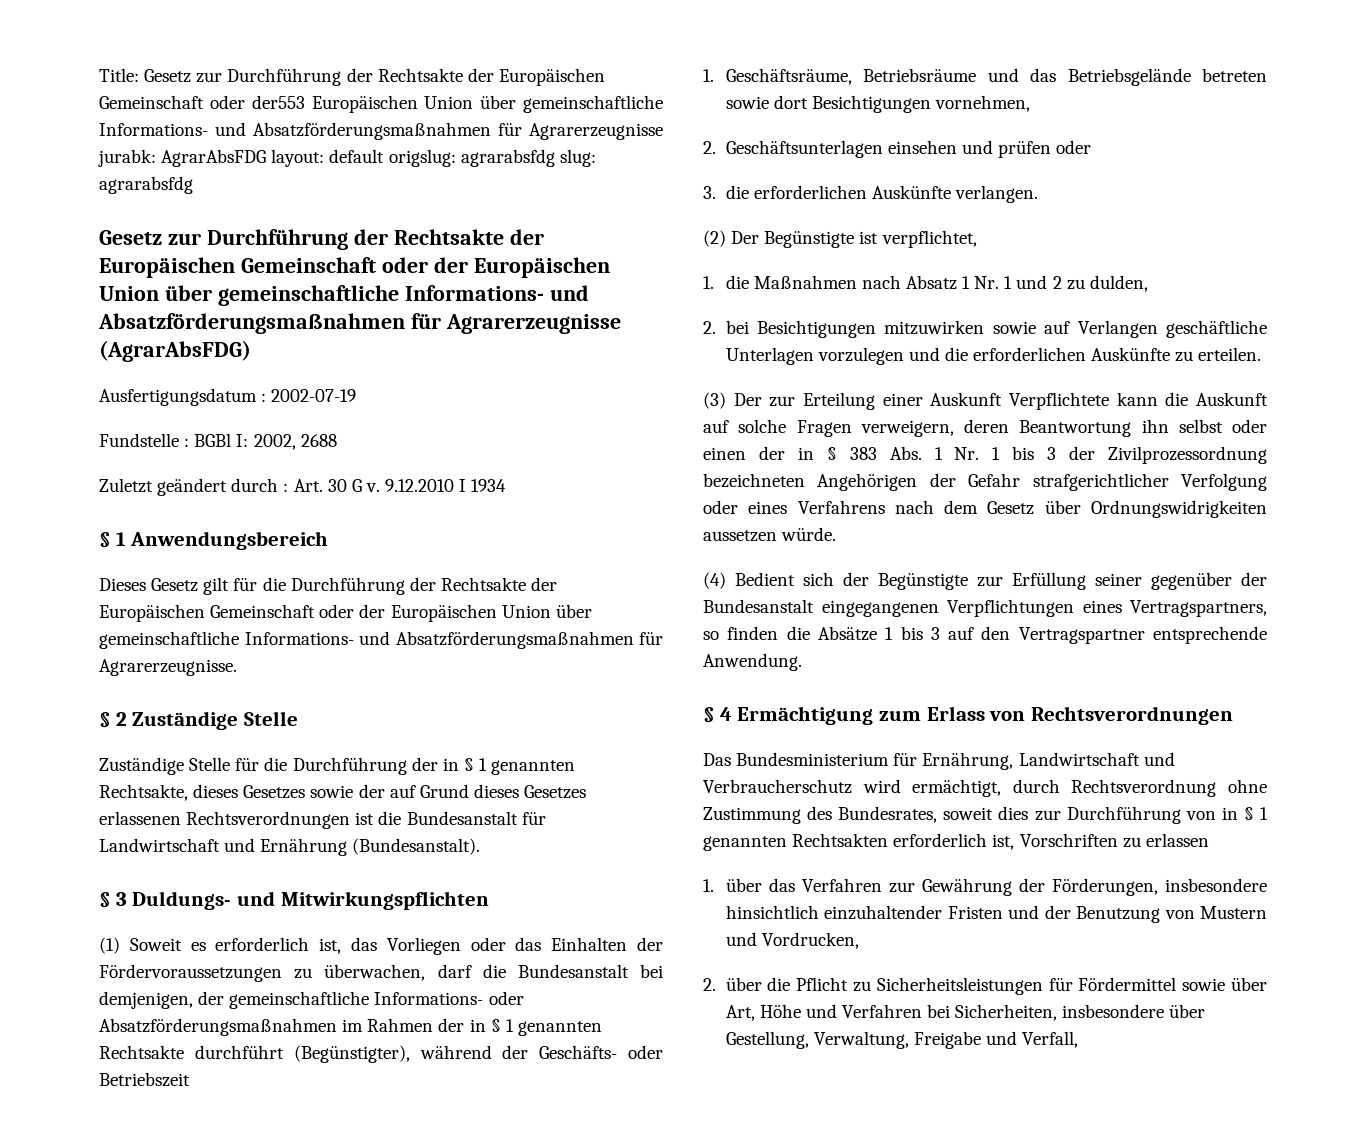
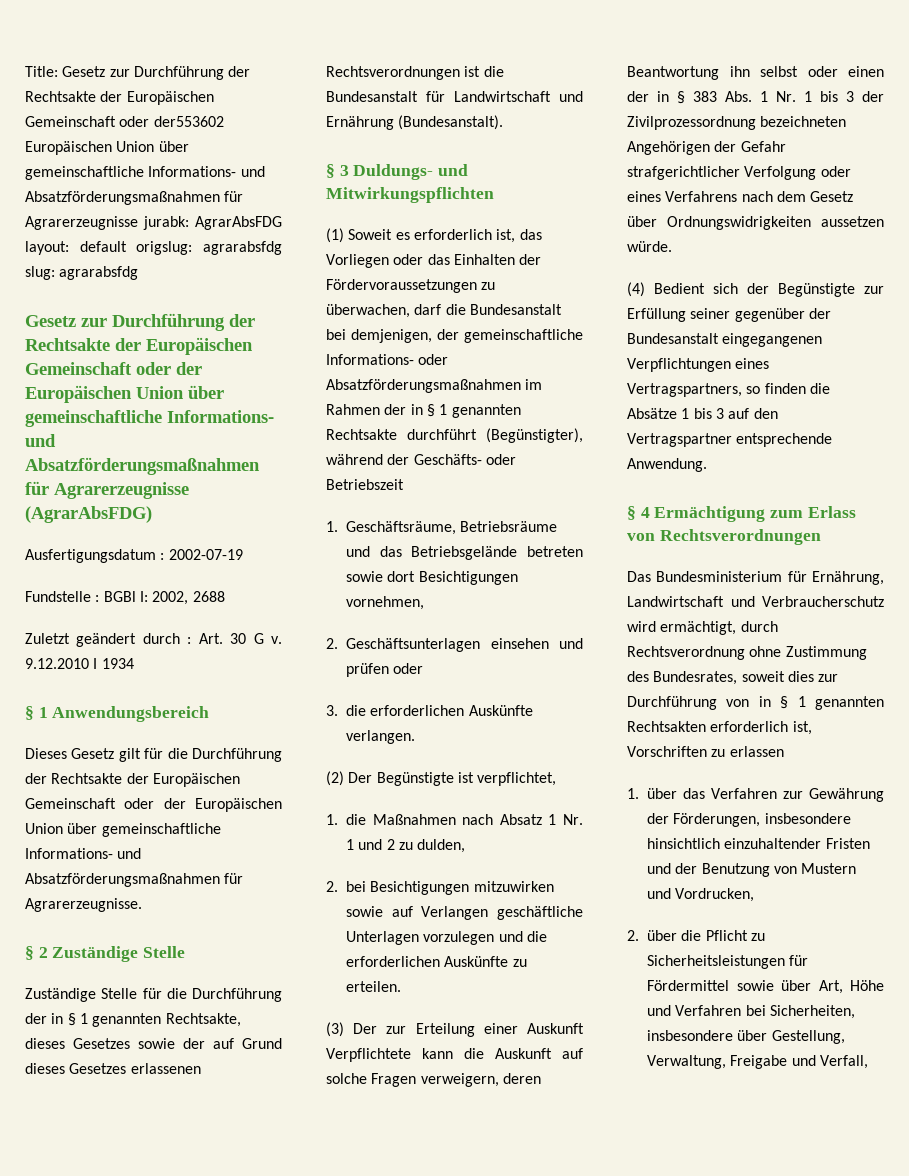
[251,95,305,109] der553 -> [153,116,224,127] der553602

